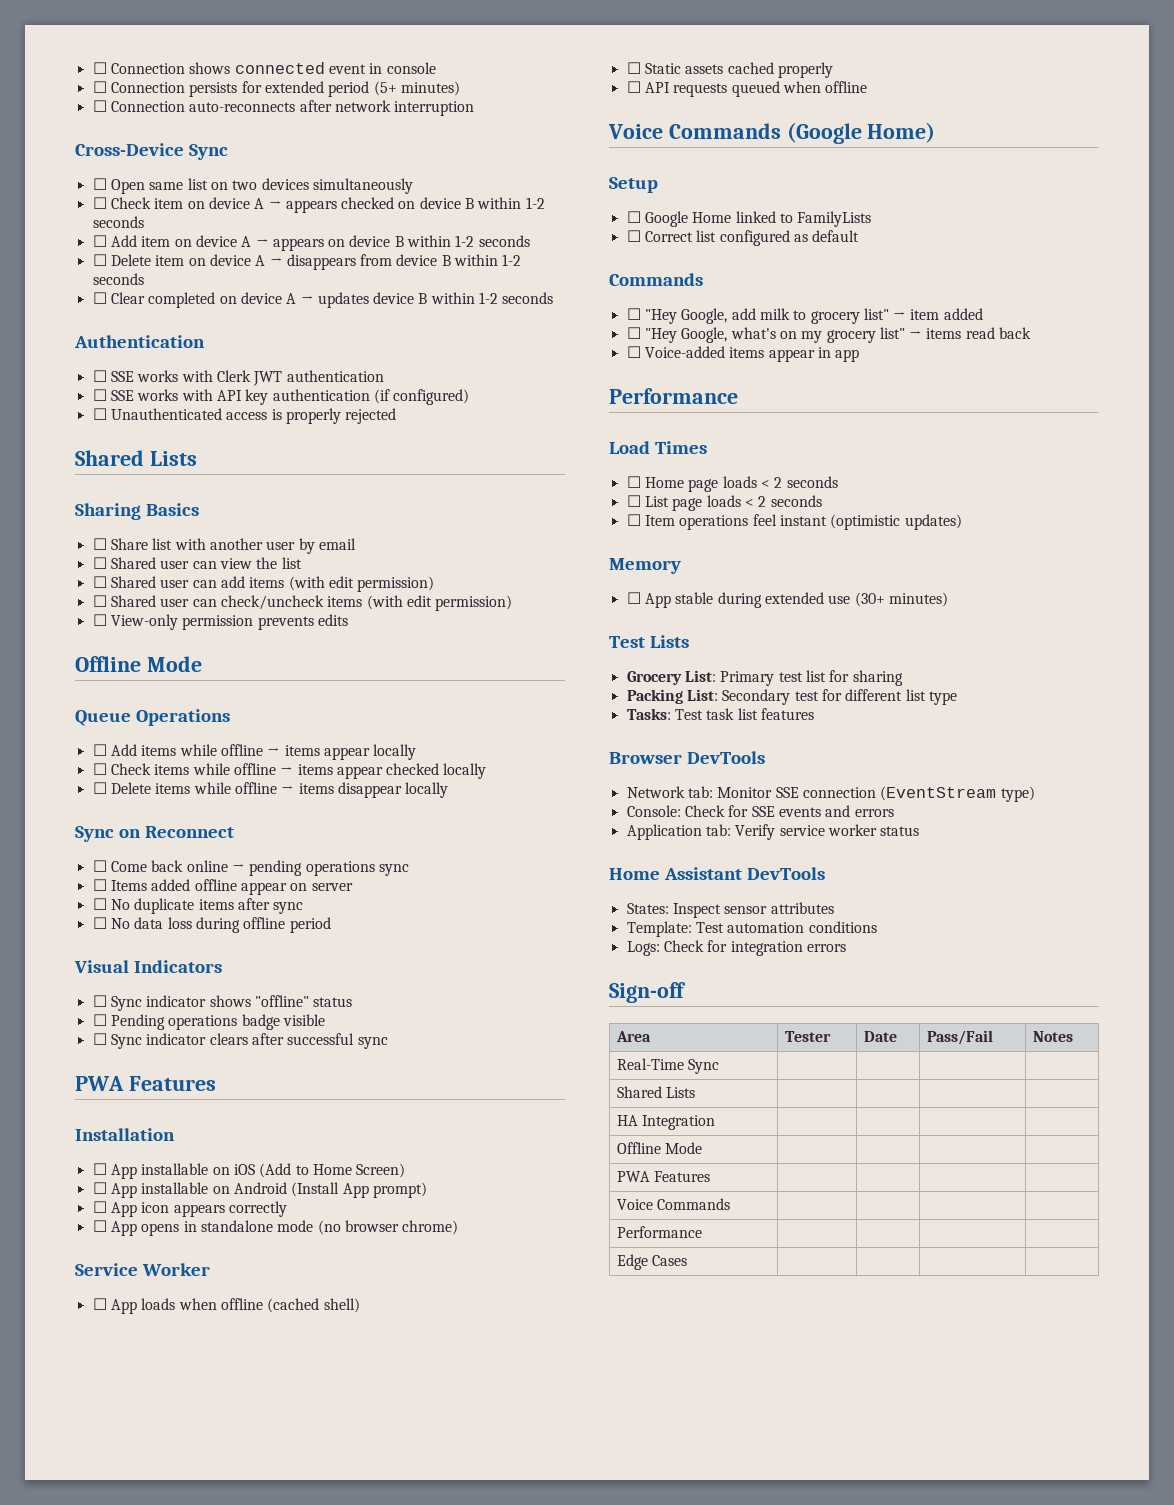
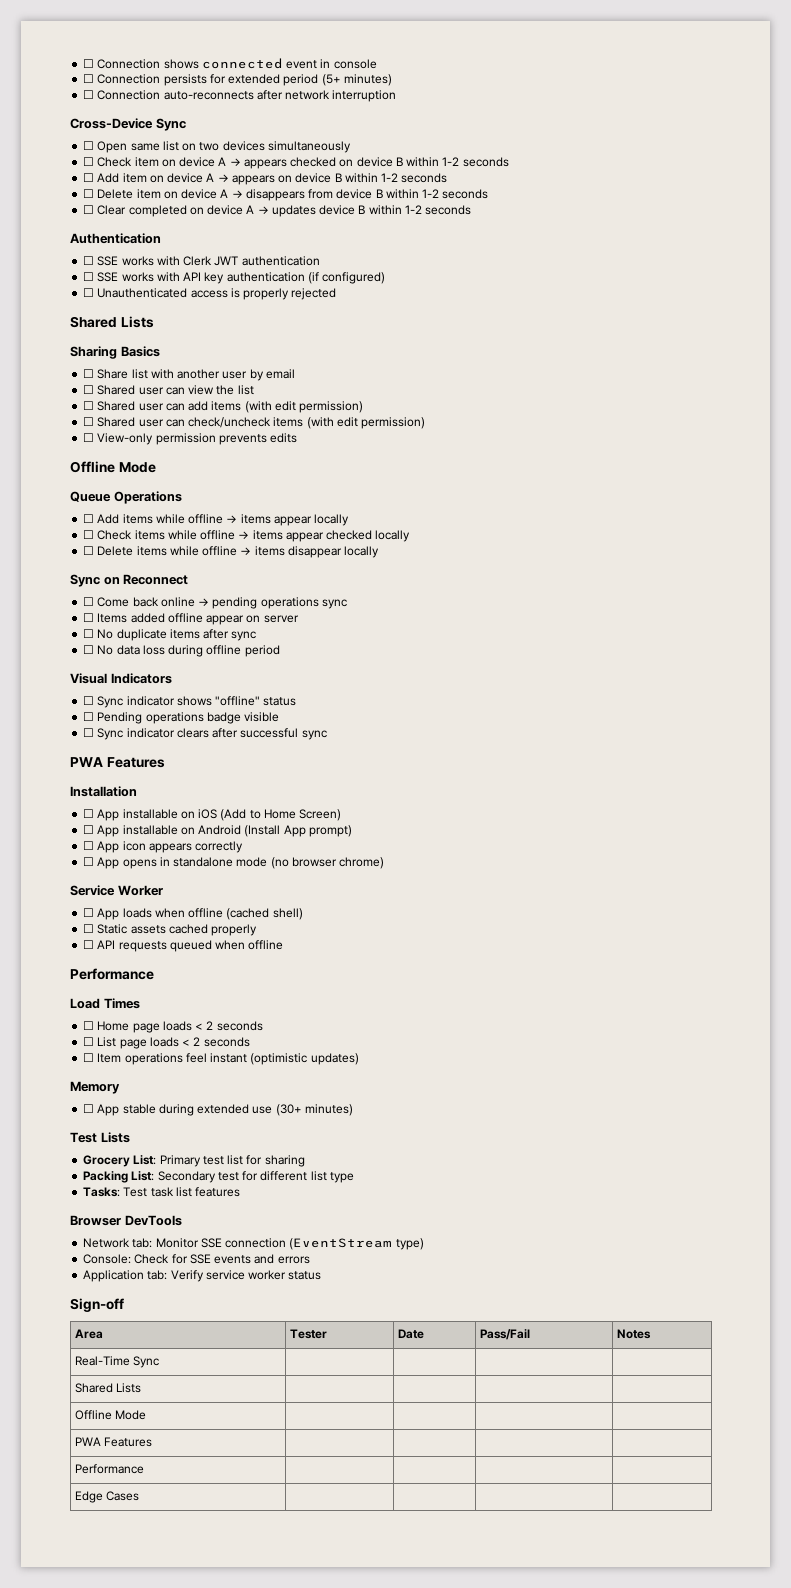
[608,122,936,144] [609,177,658,193] [626,211,872,227] [626,230,860,246] [609,273,703,286] [626,308,983,324] [626,327,1032,343] [626,346,860,362] // Voice Commands (Google Home) // Setup // ☐ Google Home linked to FamilyLists // ☐ Correct list configured as default // Commands // ☐ "Hey Google, add milk to grocery list" → item added // ☐ "Hey Google, what's on my grocery list" → items read back // ☐ Voice-added items appear in app -> (284, 945) none
[609,867,825,880] [626,902,834,918] [626,921,877,937] [626,940,846,956] // Home Assistant DevTools // States: Inspect sensor attributes // Template: Test automation conditions // Logs: Check for integration errors -> (322, 1275) none
[616,1115,715,1130] // HA Integration | | | | -> (142, 1388) none
[616,1198,730,1210] // Voice Commands | | | | -> (153, 1442) none

